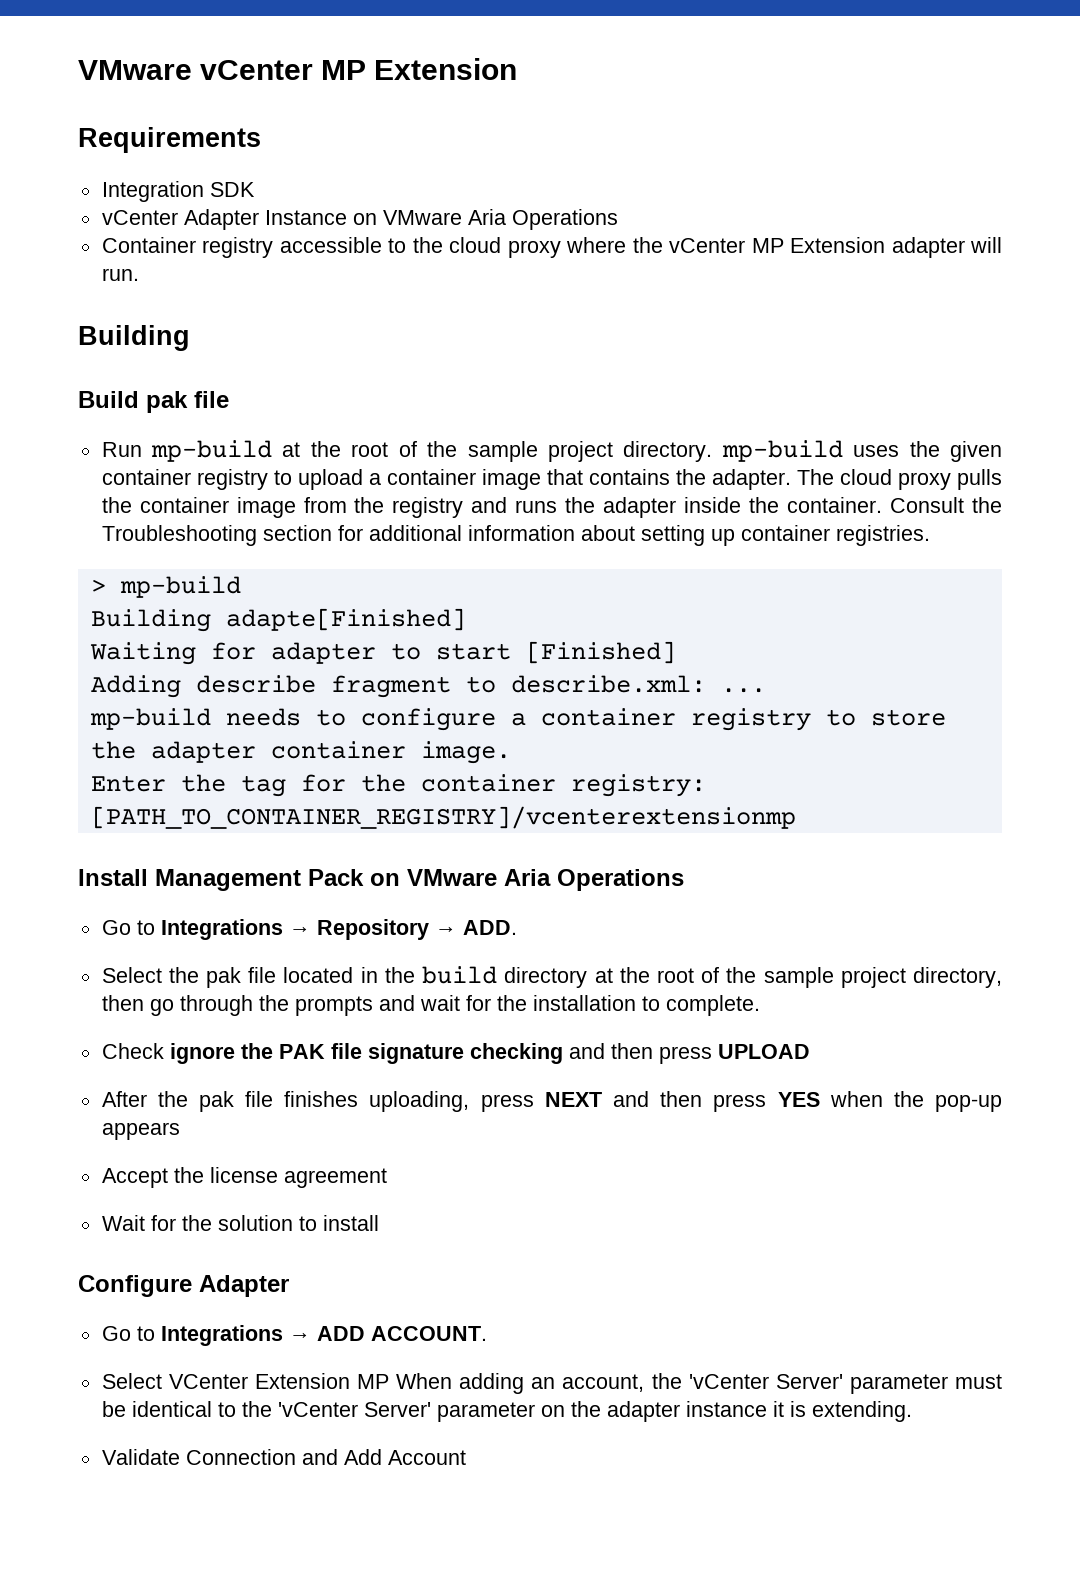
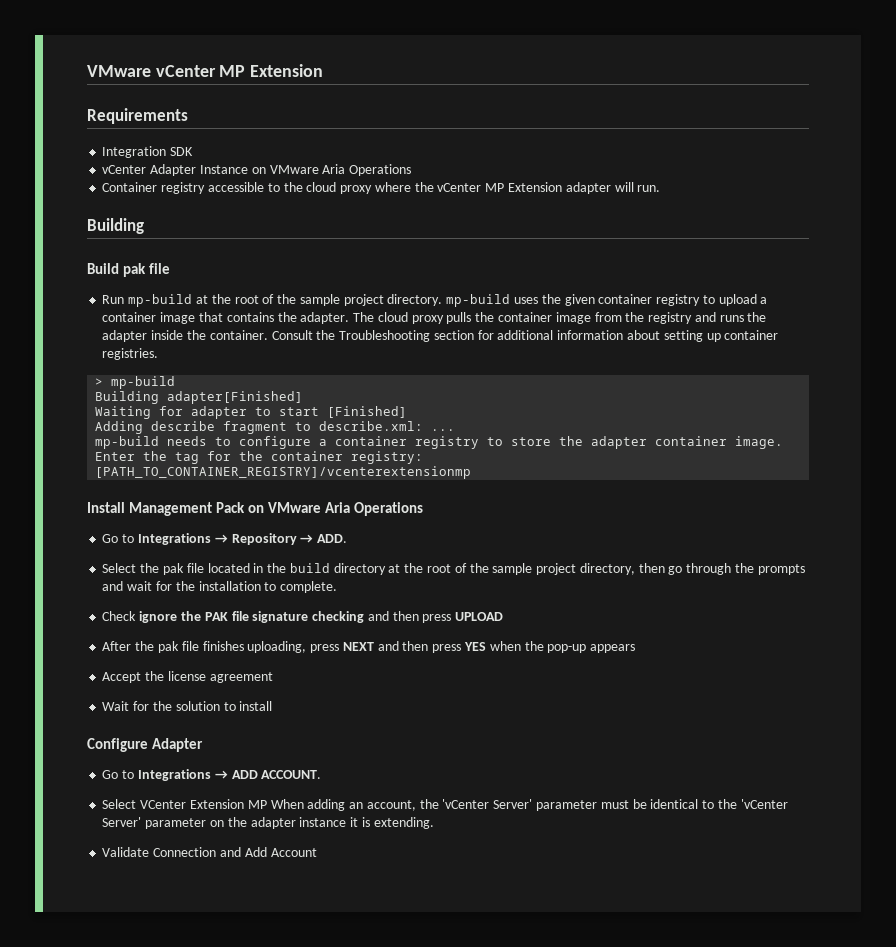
[225,608,466,631] adapte[Finished] -> [167,391,304,404] adapter[Finished]

